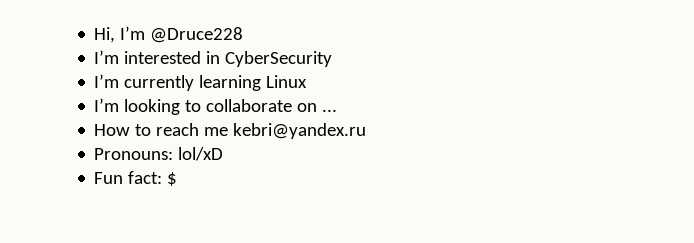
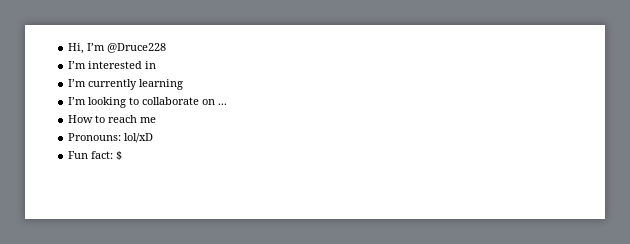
[225,51,333,67] CyberSecurity -> (157, 65) none
[266,75,308,88] Linux -> (184, 84) none
[233,123,367,139] kebri@yandex.ru -> (157, 120) none

